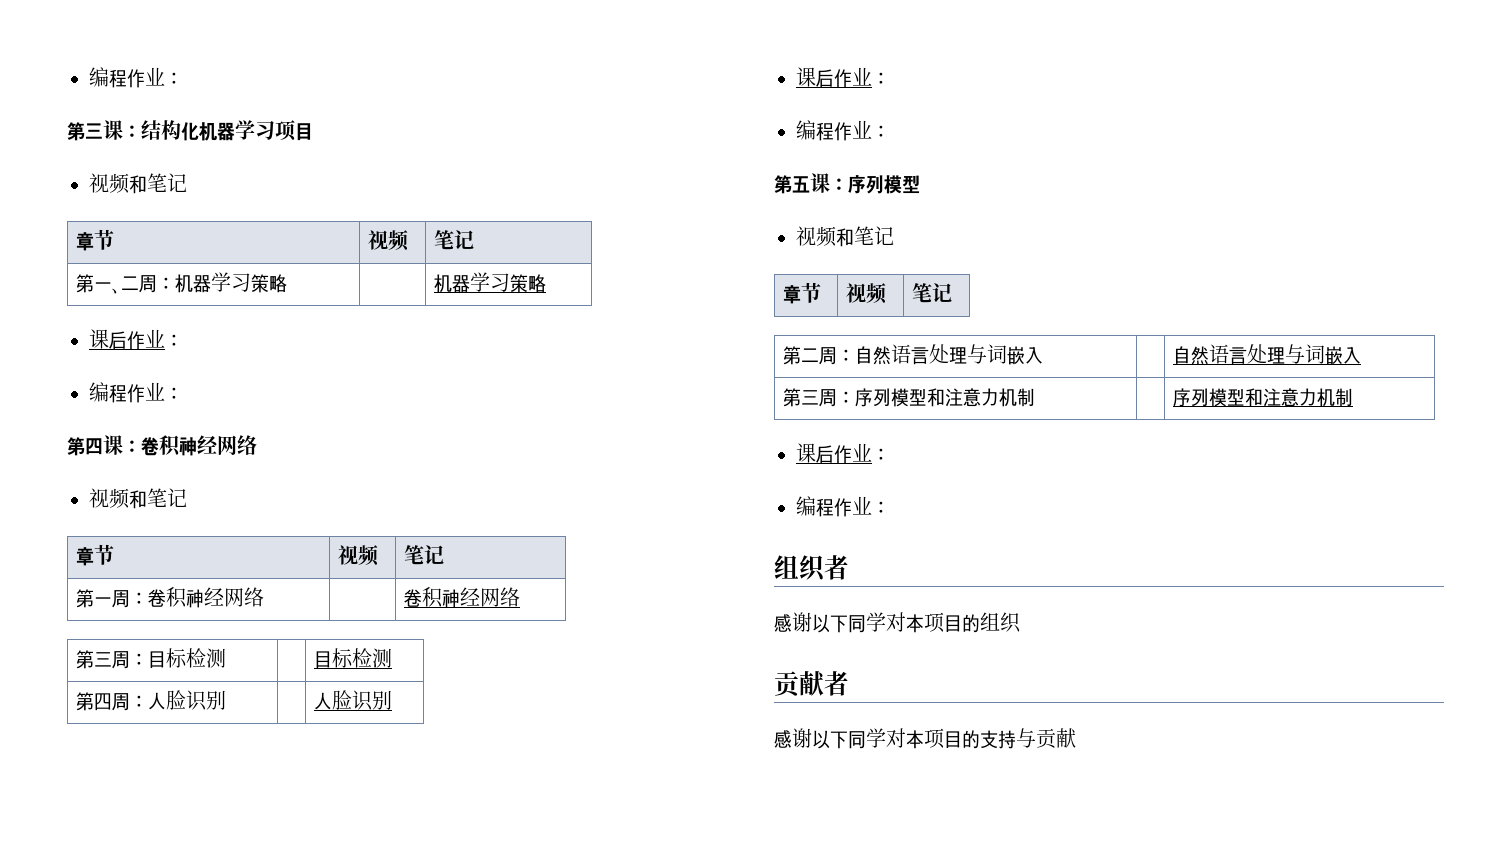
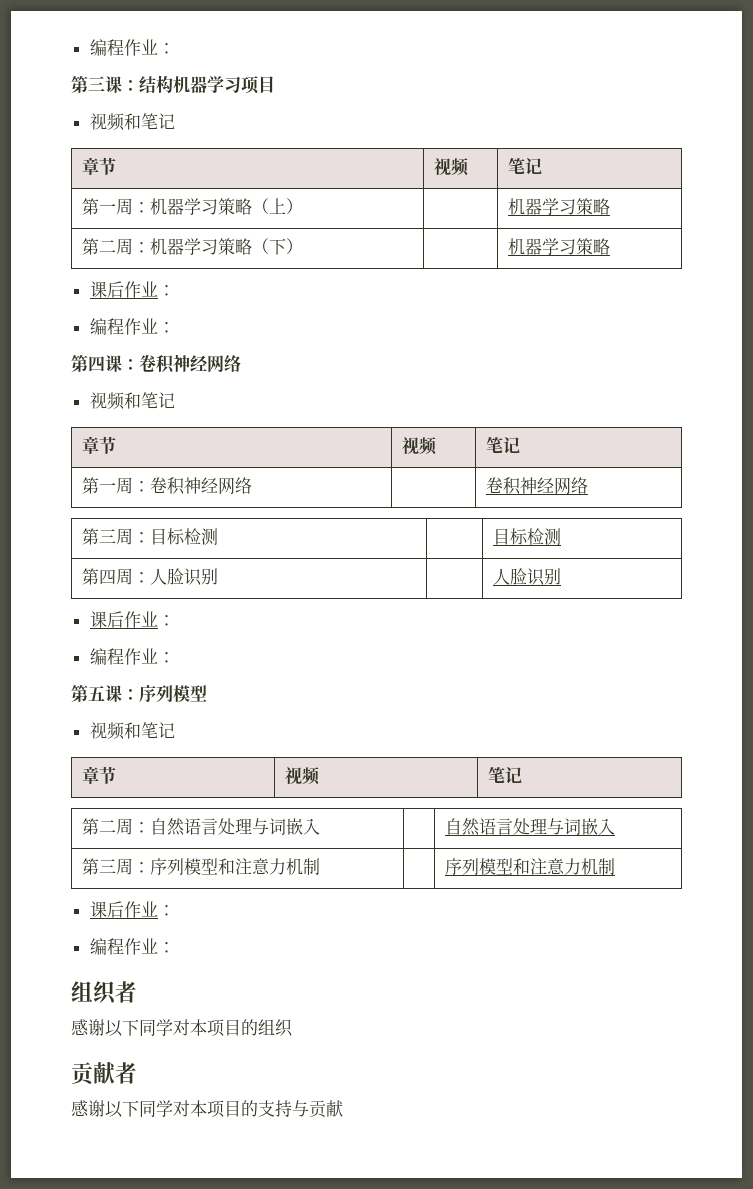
[181,122,199,141] 化 -> (173, 84) none
[111,288,121,294] 、 -> [116,198,304,215] [508,198,611,215] [82,238,100,255] 周：机器学习策略（上） | | 机器学习策略 // 第
(287, 283) none -> [252,238,304,255] （下）

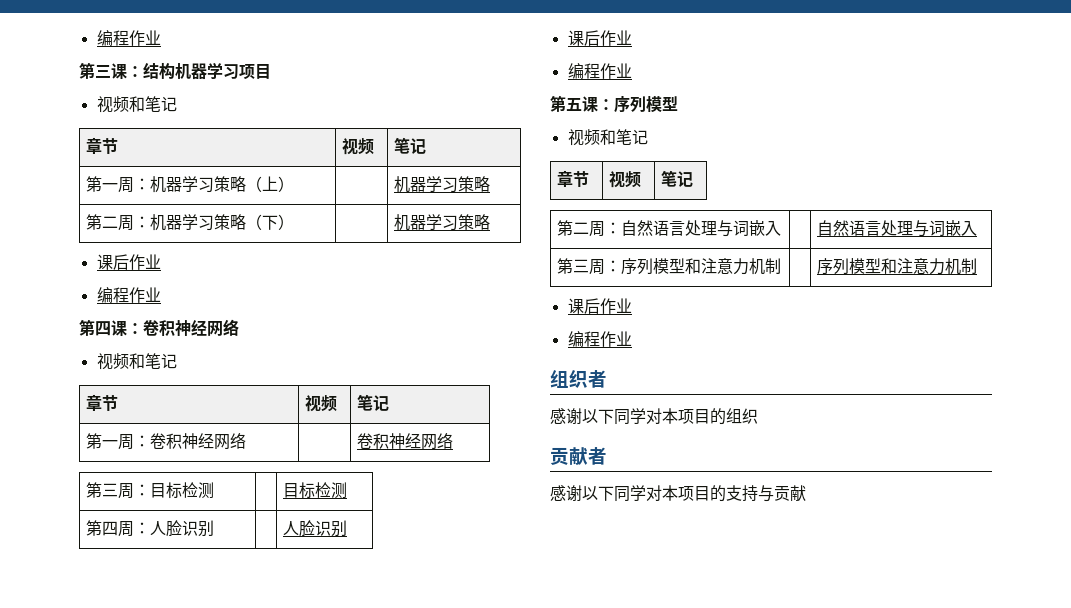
[89,39,175,56] 编程作业： -> [96,30,161,46] 编程作业
[157,285,175,296] [89,318,175,335] ： // 编程作业： -> [96,287,161,303] // 编程作业
[157,615,175,626] [89,648,175,665] ： // 编程作业： -> [567,63,632,79] // 编程作业
[157,905,175,916] [89,938,175,955] ： // 编程作业： -> [567,331,632,347] // 编程作业

